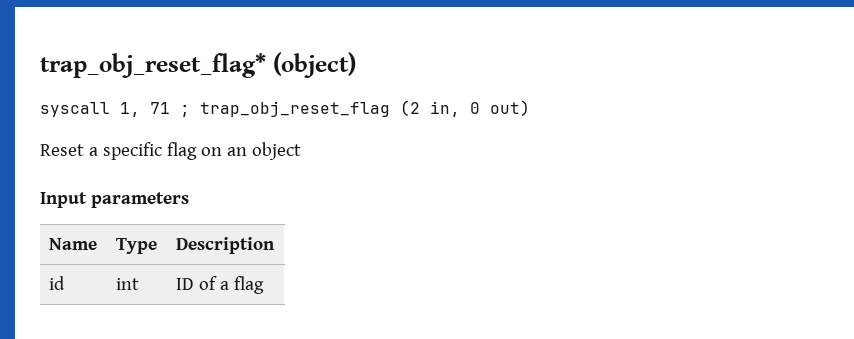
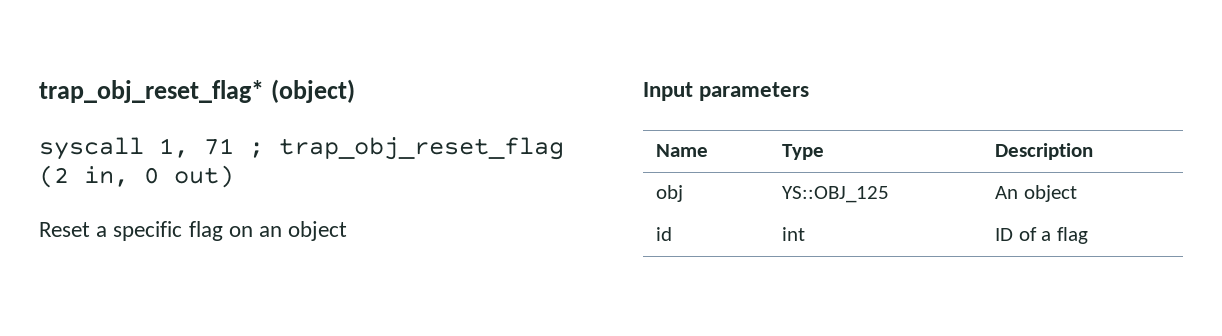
(276, 245) none -> [656,185,684,202] [782,186,890,203] [995,185,1077,202] // obj | YS::OBJ_125 | An object

